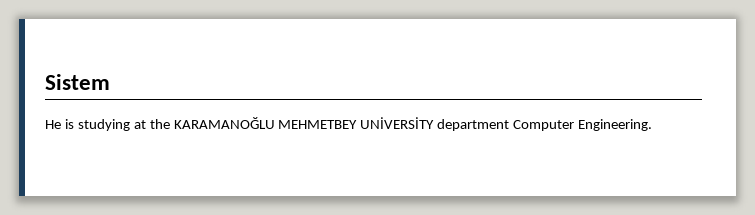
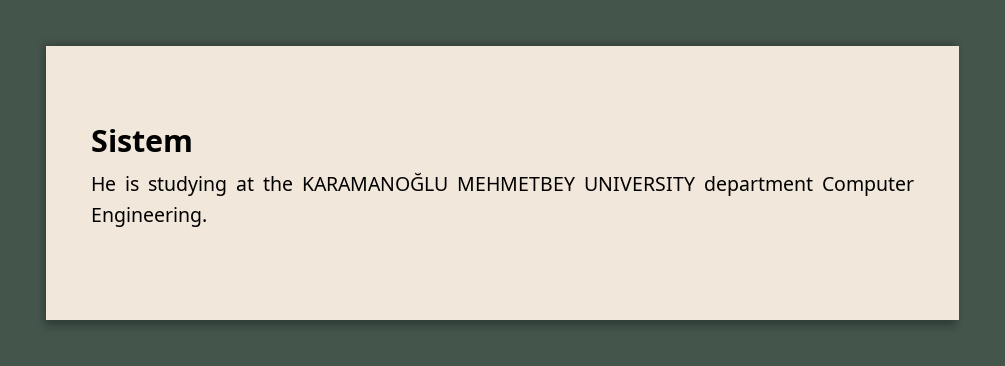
[360,117,435,129] UNİVERSİTY -> [584,177,696,191] UNIVERSITY

